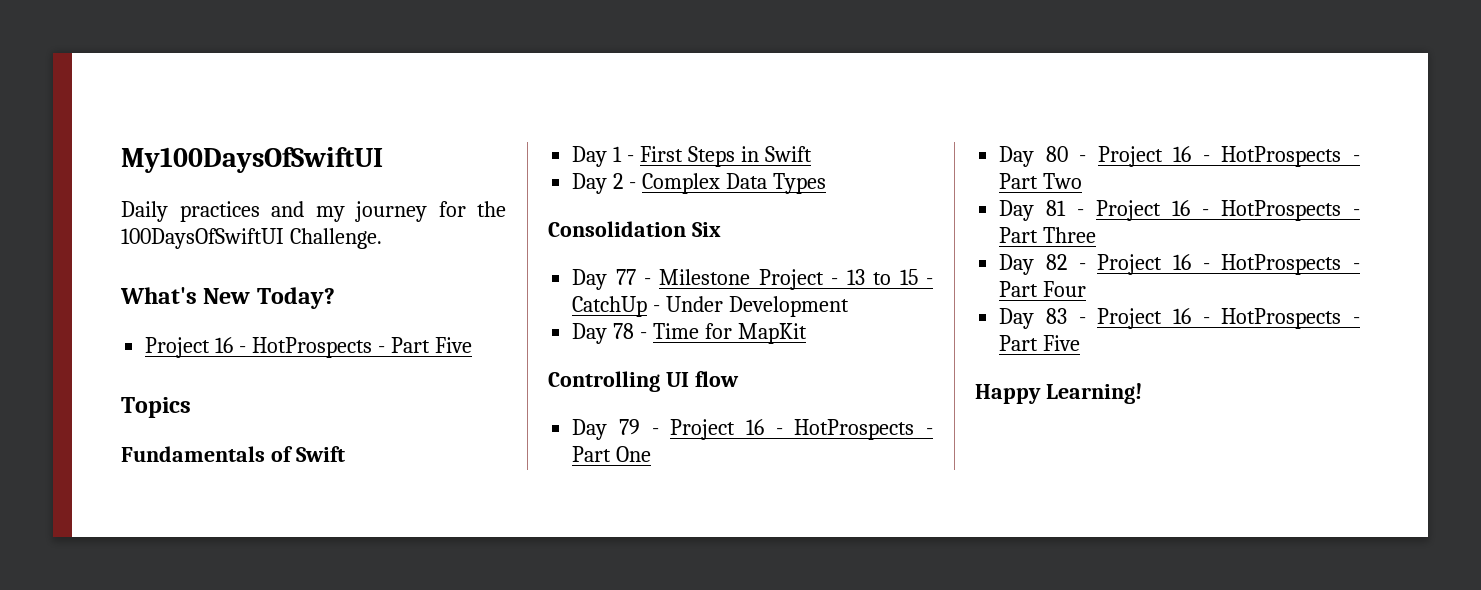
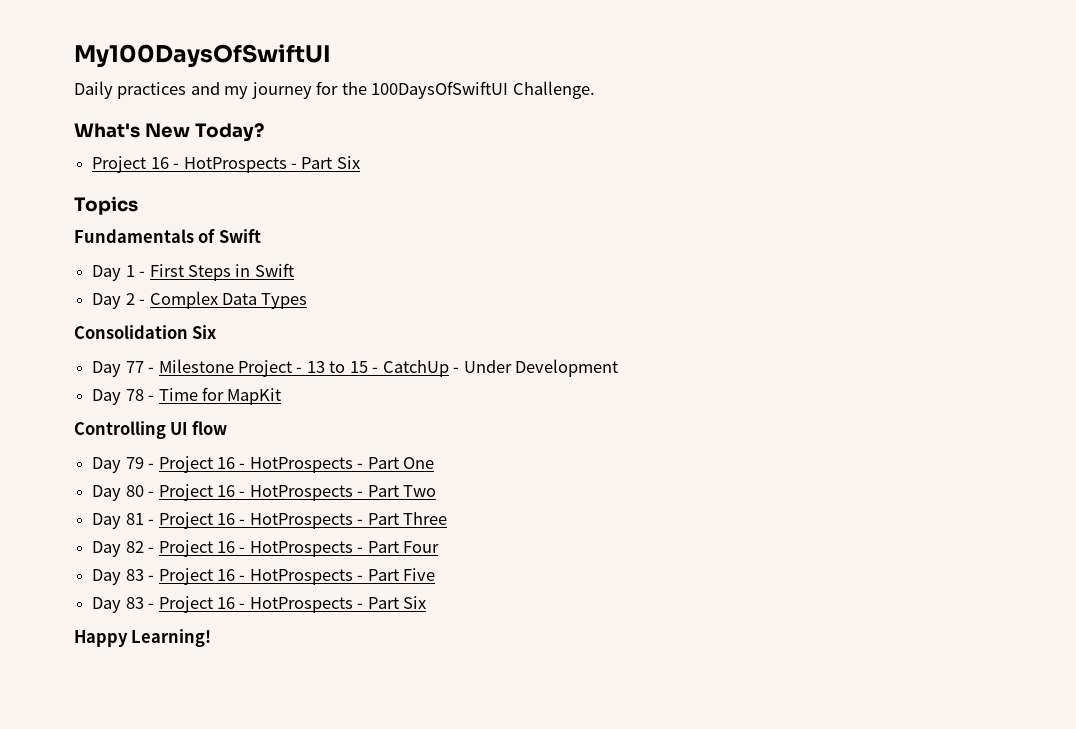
[434,337,472,353] Five -> [336,156,360,169] Six
(1081, 343) none -> [92,596,427,613] // Day 83 - Project 16 - HotProspects - Part Six

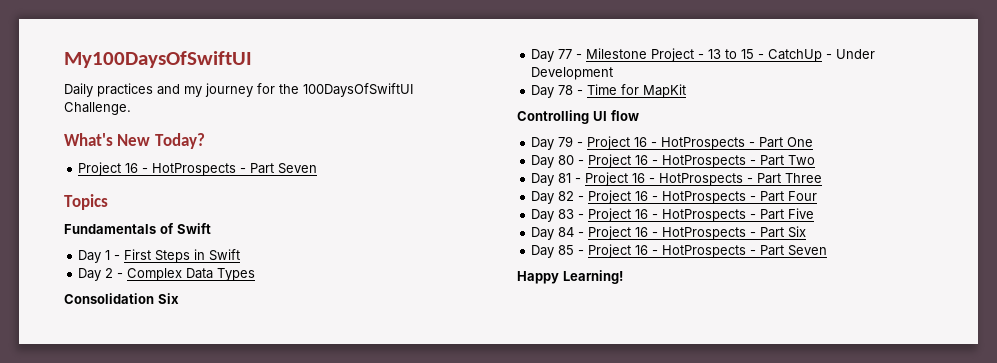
[336,156,360,169] Six -> [278,163,318,174] Seven
[125,597,144,609] 83 -> [558,227,575,237] 84
(427, 602) none -> [531,244,828,258] // Day 85 - Project 16 - HotProspects - Part Seven

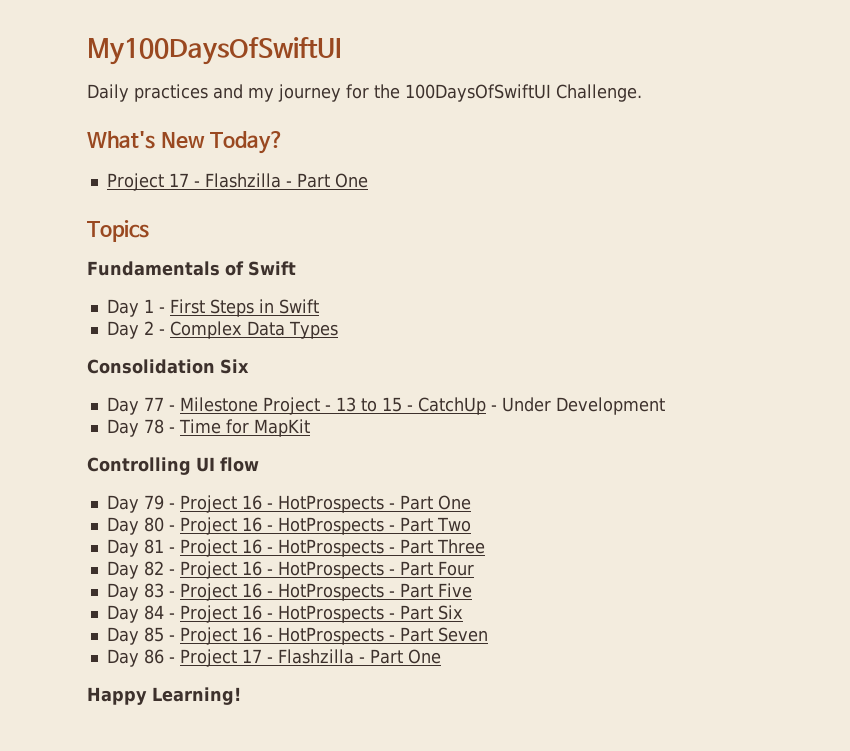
[125,163,318,176] 16 - HotProspects - Part Seven -> [168,173,368,188] 17 - Flashzilla - Part One
(828, 250) none -> [106,649,441,667] // Day 86 - Project 17 - Flashzilla - Part One

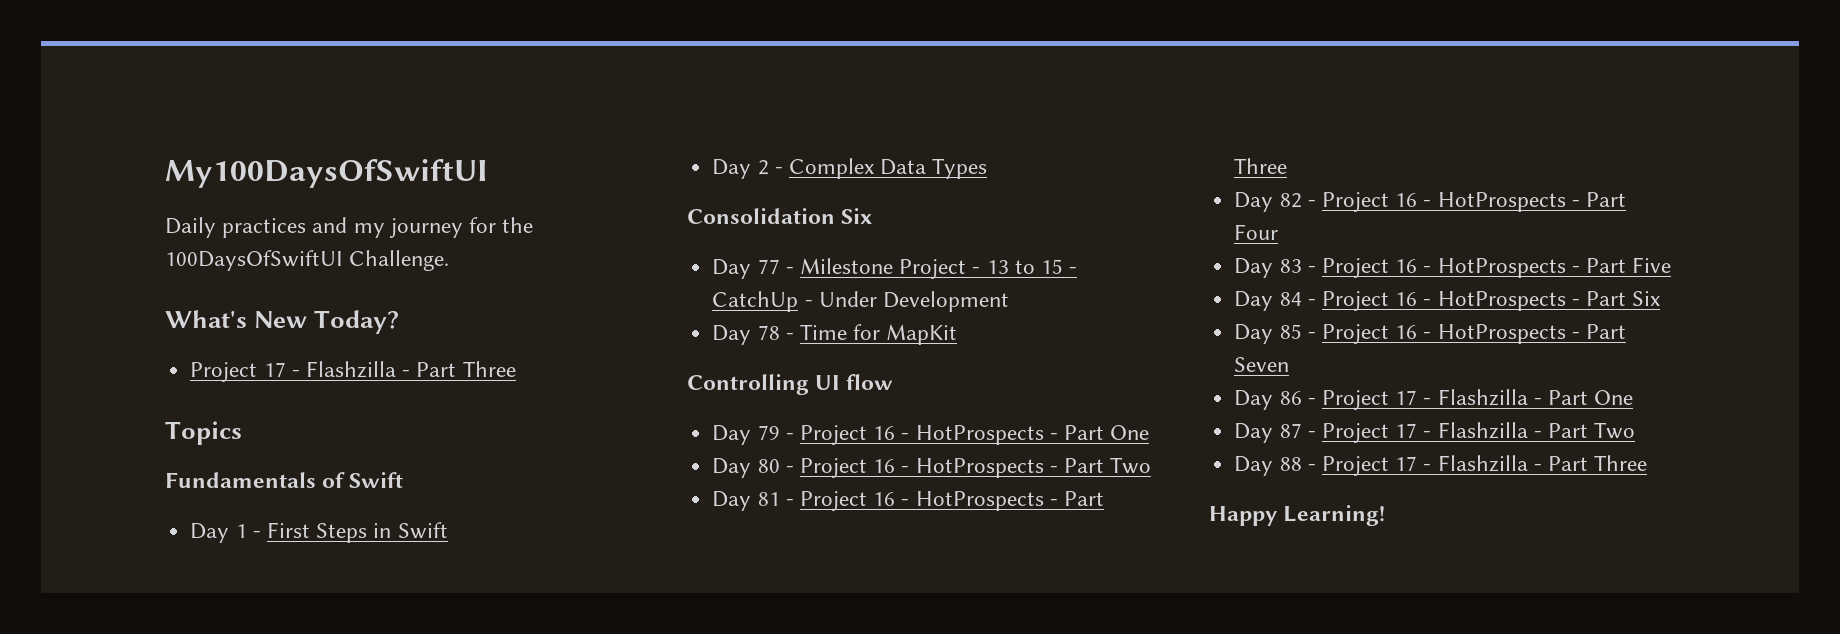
[334,173,368,188] One -> [462,361,516,377] Three
(441, 656) none -> [1234,422,1636,443] [1234,455,1648,476] // Day 87 - Project 17 - Flashzilla - Part Two // Day 88 - Project 17 - Flashzilla - Part Three

